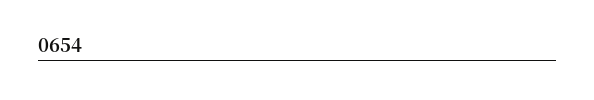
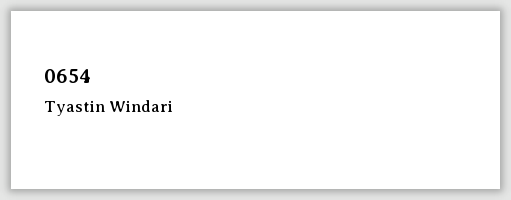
(82, 45) none -> [44,100,174,116] // Tyastin Windari

